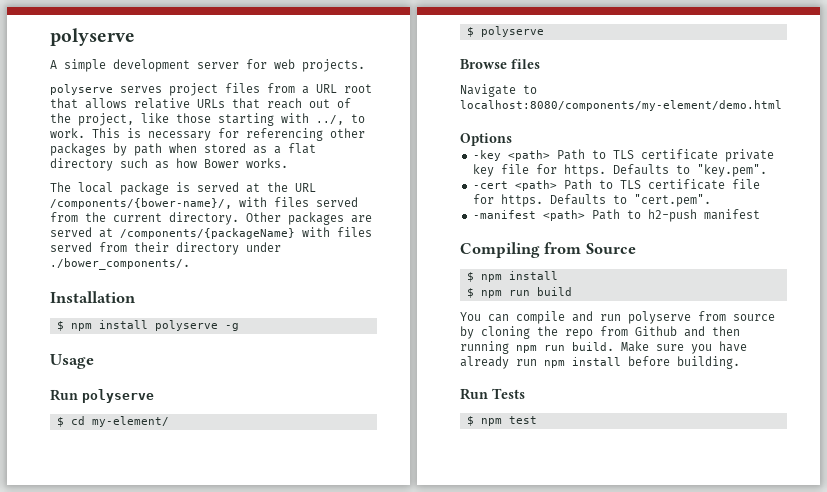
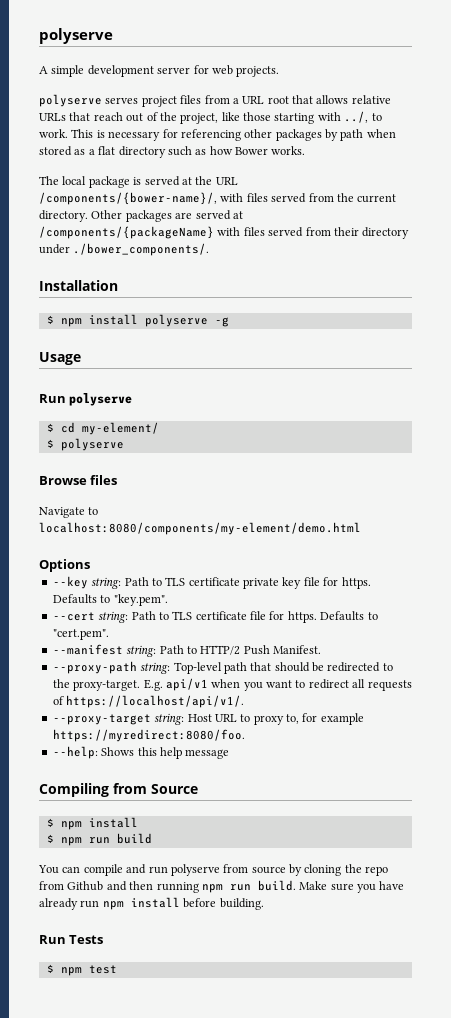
[472,150,550,161] -key <path> -> [52,576,122,589] --key string:
[472,180,557,191] -cert <path> -> [52,611,129,623] --cert string:
[472,209,760,222] -manifest <path> Path to h2-push manifest -> [52,644,321,657] [52,661,393,674] [52,678,412,691] [52,695,245,708] [52,713,364,725] [52,729,245,742] [52,746,230,759] --manifest string: Path to HTTP/2 Push Manifest. // --proxy-path string: Top-level path that should be redirected to the proxy-target. E.g. api/v1 when you want to redirect all requests of https://localhost/api/v1/. // --proxy-target string: Host URL to proxy to, for example https://myredirect:8080/foo. // --help: Shows this help message

